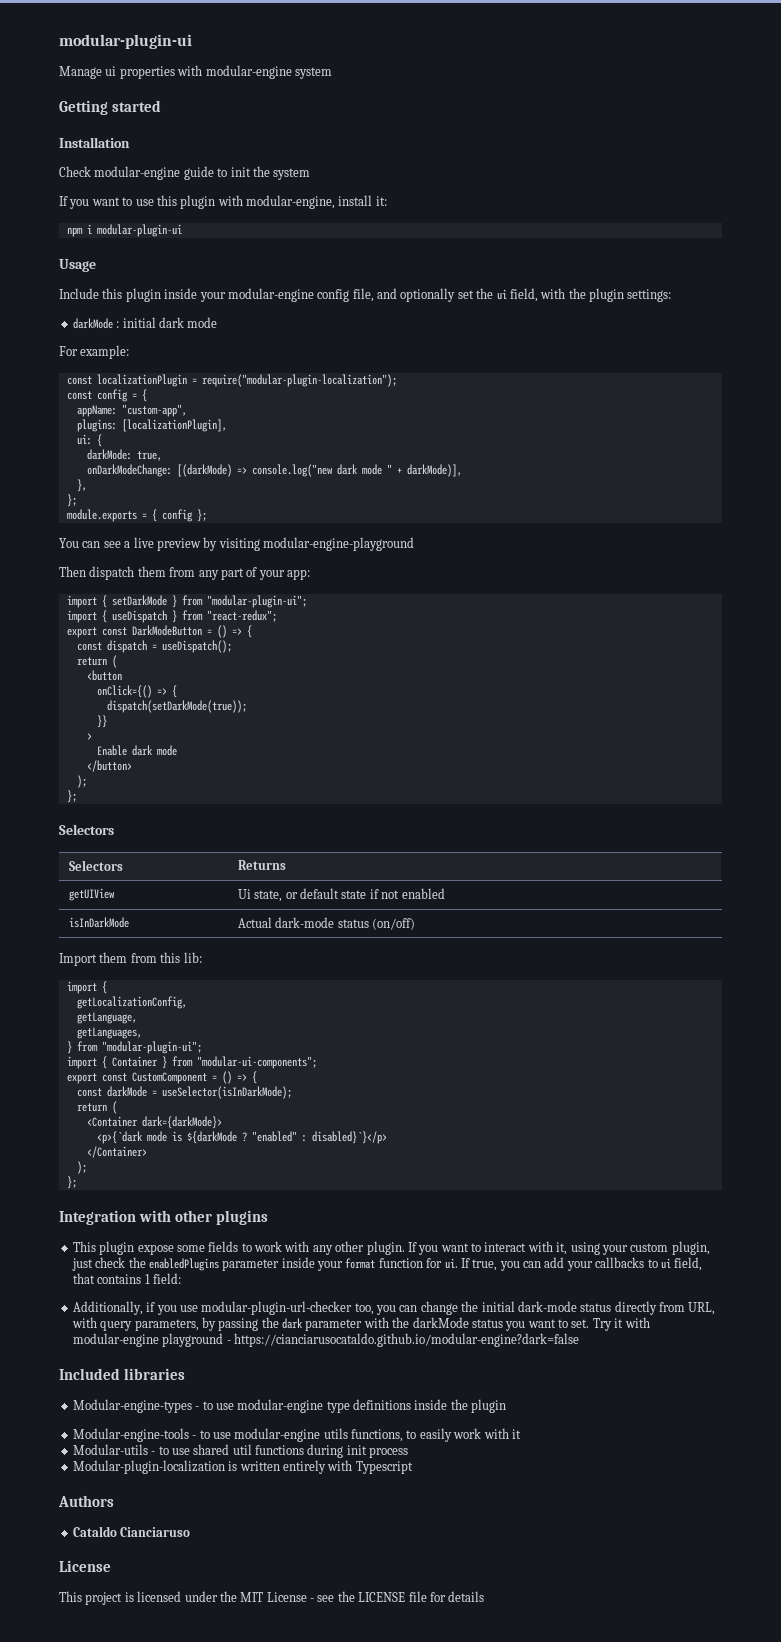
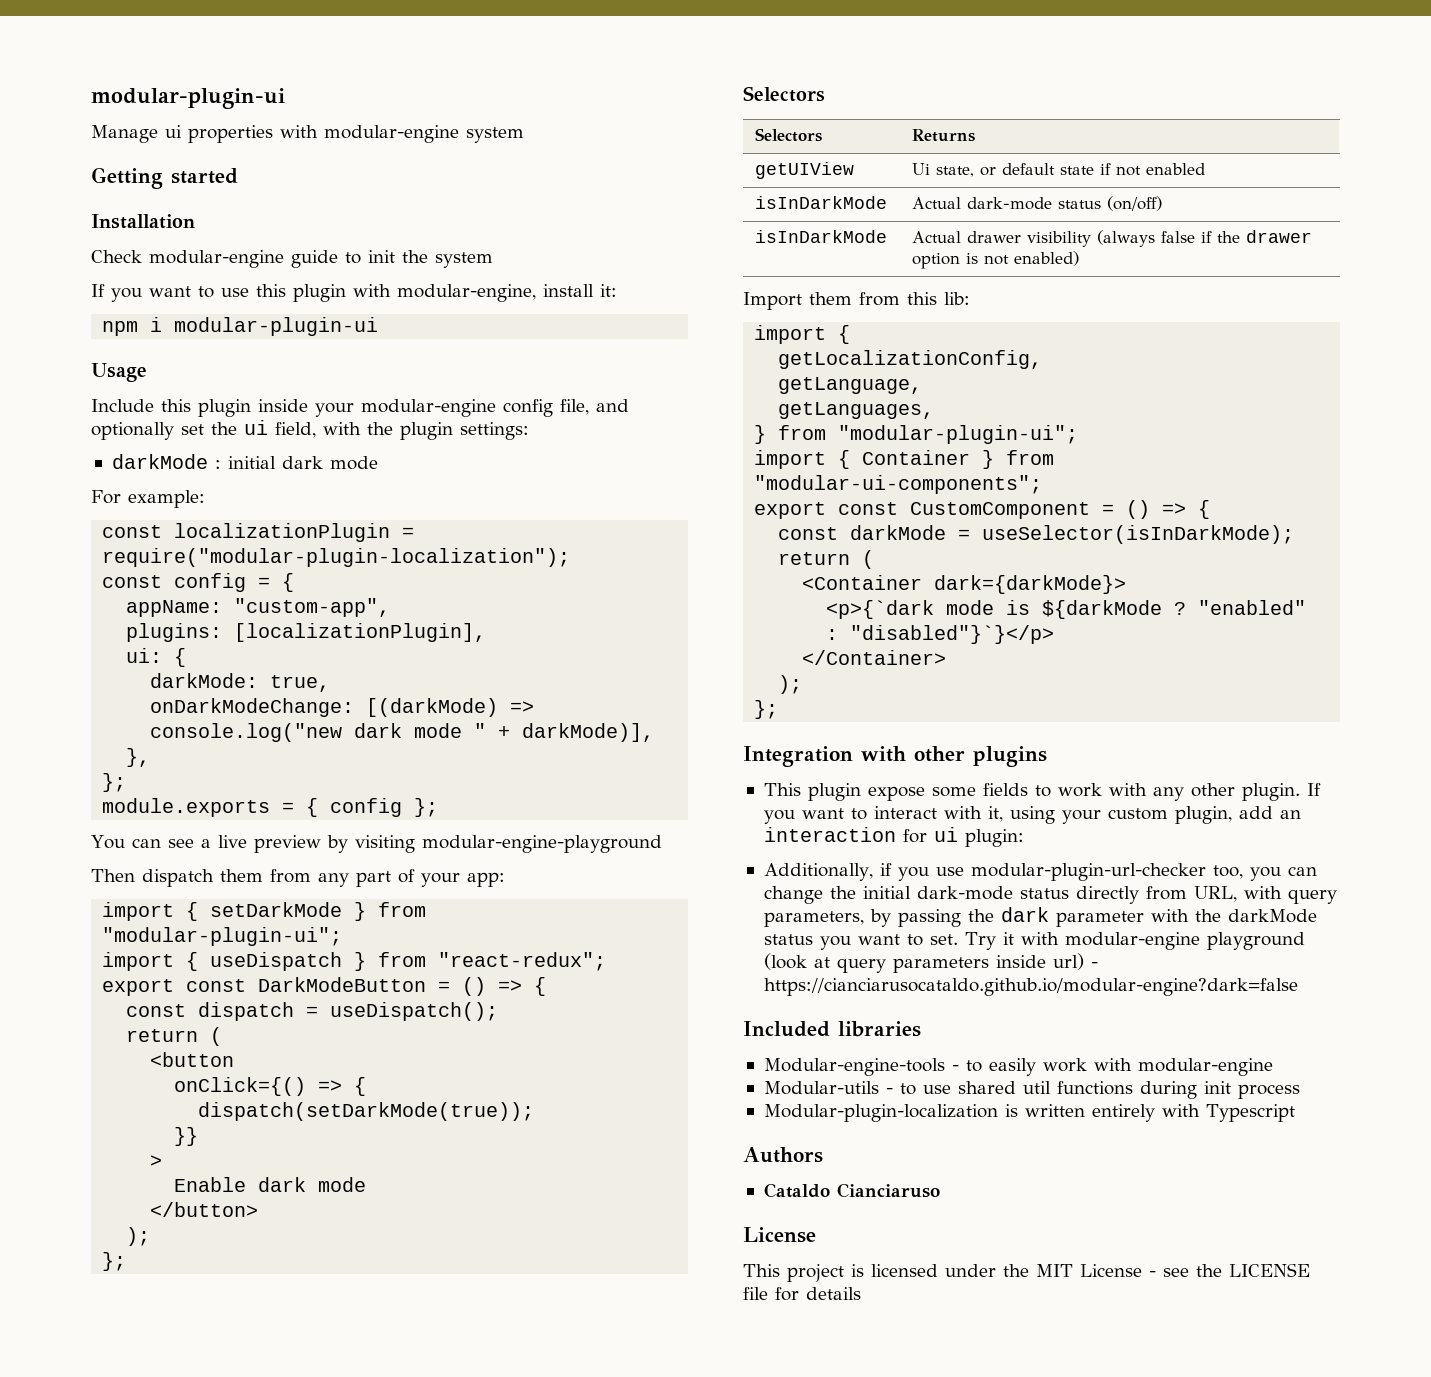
(416, 924) none -> [755,230,888,243] [912,230,1313,247] [912,251,1080,269] // isInDarkMode | Actual drawer visibility (always false if the drawer option is not enabled)
[311,1131,387,1144] disabled}`}</p> -> [850,625,1055,644] "disabled"}`}</p>
[71,1257,703,1271] [72,1273,181,1284] just check the enabledPlugins parameter inside your format function for ui. If true, you can add your callbacks to ui field, that contains 1 field: -> [1238,806,1301,819] [763,827,1024,847] add an interaction for ui plugin:
[226,1333,579,1347] [59,1368,185,1380] [72,1399,507,1413] [72,1428,403,1442] - https://cianciarusocataldo.github.io/modular-engine?dark=false // Included libraries // Modular-engine-types - to use modular-engine type definitions inside the plugin // Modular-engine-tools - to use modular-engine utils functions, -> [763,953,1098,973] [763,978,1298,996] [743,1021,921,1037] [763,1058,959,1076] (look at query parameters inside url) - https://cianciarusocataldo.github.io/modular-engine?dark=false // Included libraries // Modular-engine-tools -
[511,1429,521,1439] it -> [1137,1058,1273,1076] modular-engine

